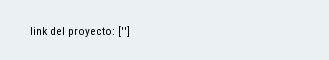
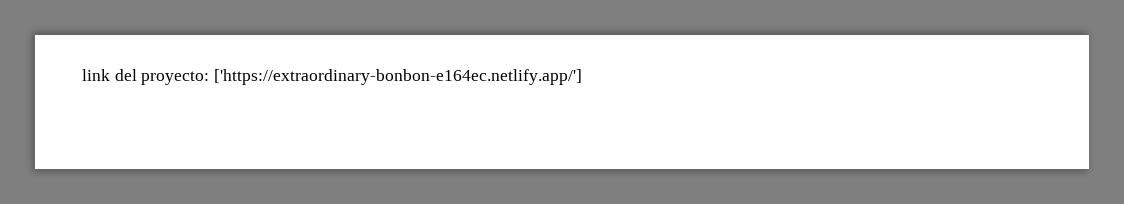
[118,26,131,37] [''] -> [214,69,583,85] ['https://extraordinary-bonbon-e164ec.netlify.app/']

